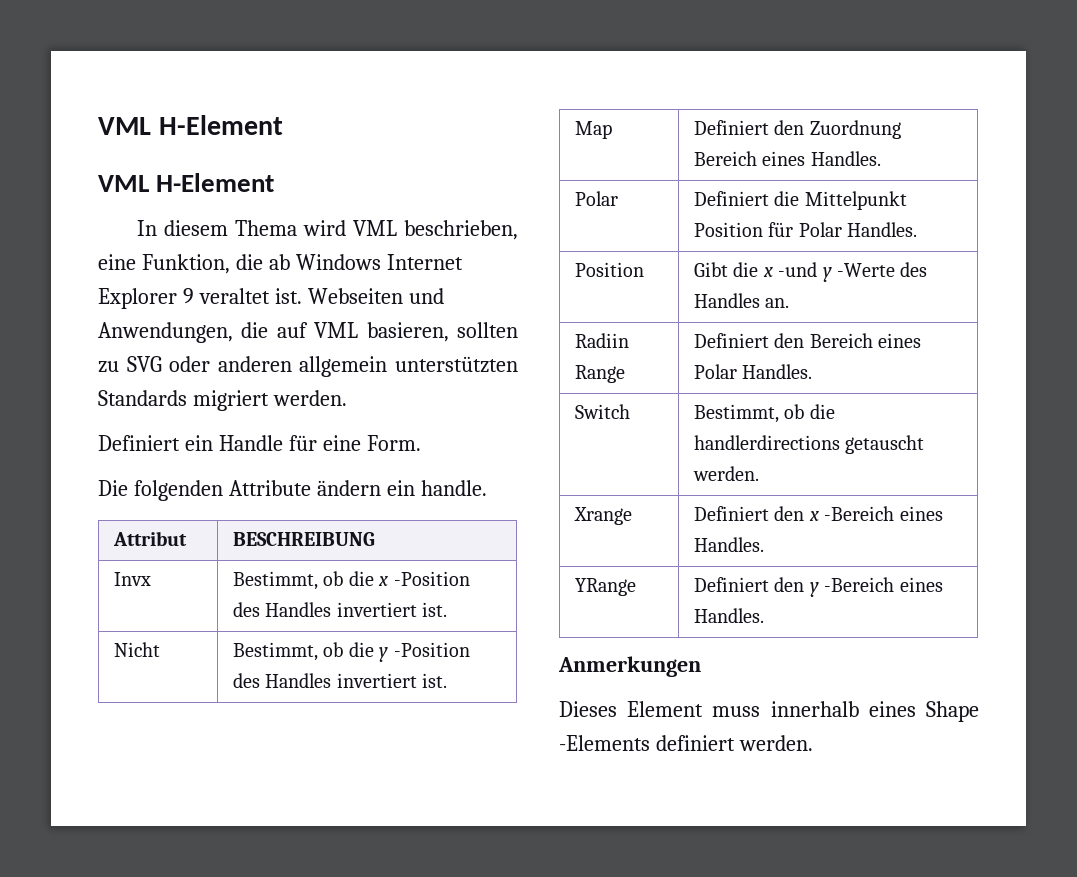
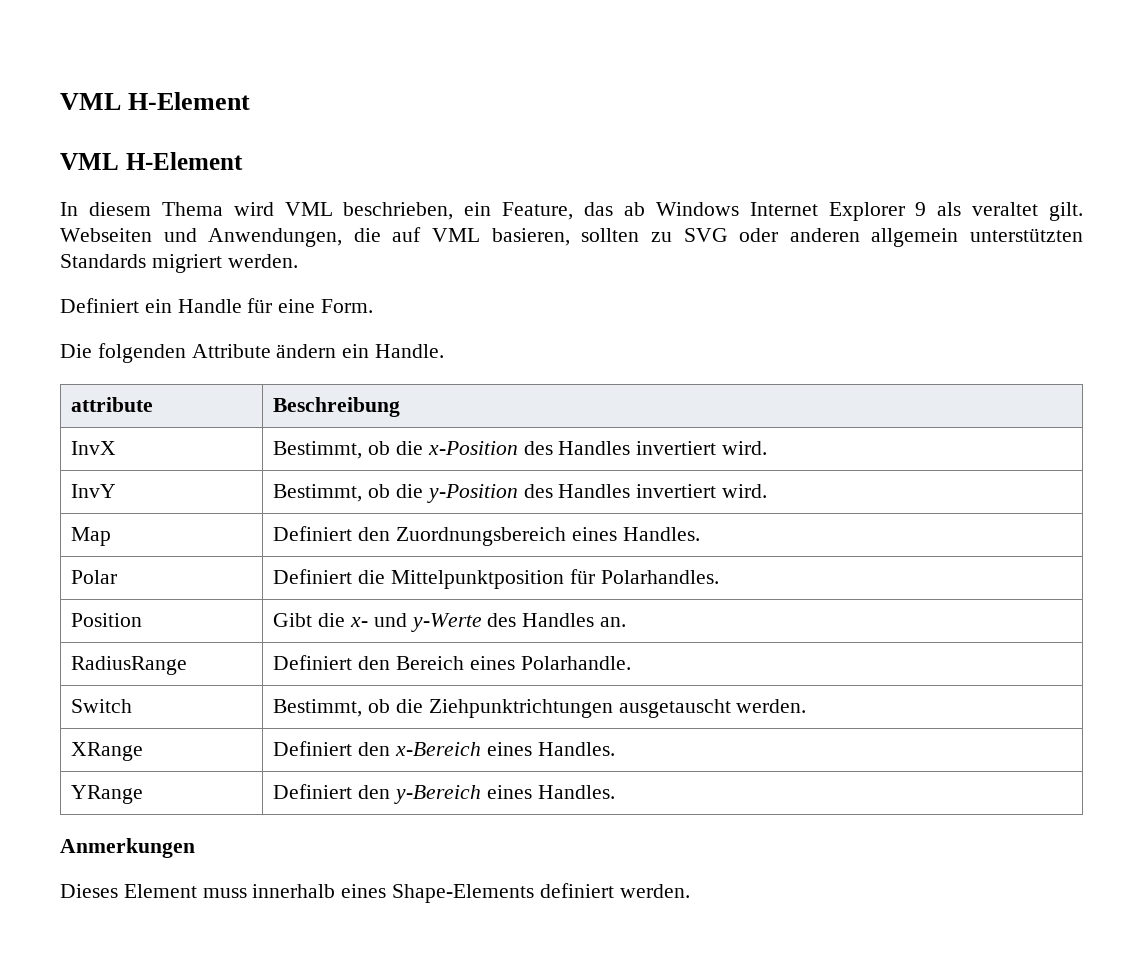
[98,254,263,274] eine Funktion, die -> [464,202,613,220] ein Feature, das
[198,288,302,304] veraltet ist. -> [937,202,1083,221] als veraltet gilt.
[420,480,487,496] [112,531,187,546] [232,532,375,546] [113,572,151,586] [232,571,470,590] [232,602,448,617] [113,642,160,657] [232,642,470,662] [232,673,448,688] handle. // Attribut | BESCHREIBUNG // Invx | Bestimmt, ob die x -Position des Handles invertiert ist. // Nicht | Bestimmt, ob die y -Position des Handles invertiert ist. -> [375,344,445,358] [71,397,154,412] [273,397,401,417] [71,441,117,455] [273,441,768,459] [71,484,117,498] [273,484,768,503] Handle. // attribute | Beschreibung // InvX | Bestimmt, ob die x-Position des Handles invertiert wird. // InvY | Bestimmt, ob die y-Position des Handles invertiert wird.
[809,120,901,139] [693,151,757,166] Zuordnung Bereich -> [396,527,567,546] Zuordnungsbereich
[804,191,907,210] [693,222,918,237] Mittelpunkt Position für Polar Handles. -> [391,569,719,589] Mittelpunktposition für Polarhandles.
[762,262,895,282] x -und y -Werte -> [350,613,482,632] x- und y-Werte
[574,333,629,348] [574,365,625,383] Radiin Range -> [71,656,188,675] RadiusRange
[693,364,813,379] Polar Handles. -> [520,656,631,670] Polarhandle.
[693,435,925,454] [692,466,759,481] [573,507,632,525] [693,506,895,521] handlerdirections getauscht werden. // Xrange | Definiert den x -Bereich -> [428,699,807,718] [71,742,144,761] [273,741,482,756] Ziehpunktrichtungen ausgetauscht werden. // XRange | Definiert den x-Bereich
[809,577,895,597] y -Bereich -> [394,785,482,804] y-Bereich
[926,701,979,722] [559,735,650,751] Shape -Elements -> [392,884,535,903] Shape-Elements

